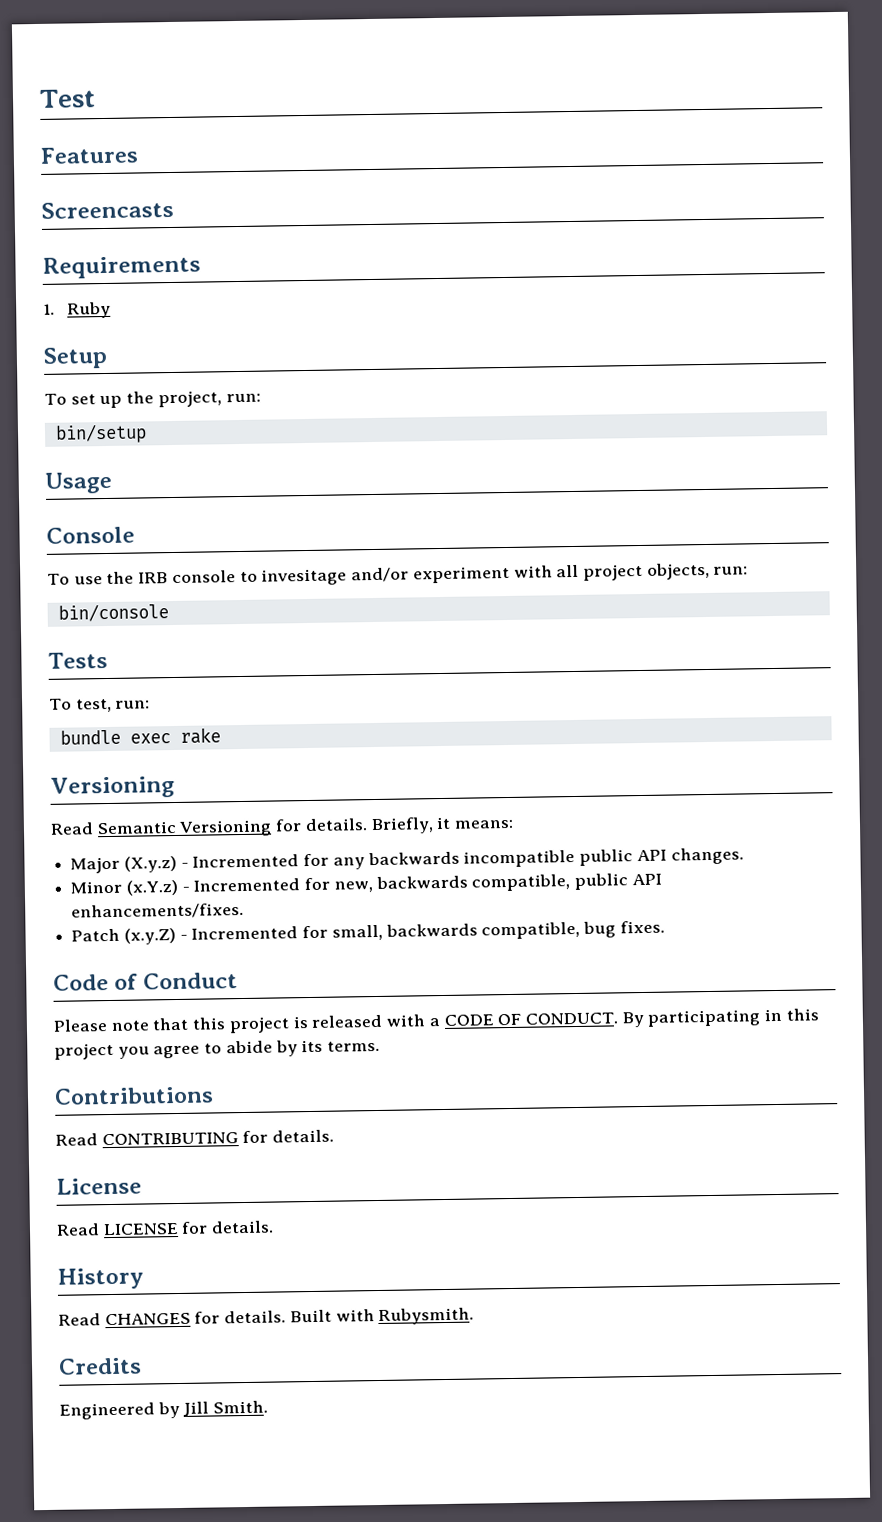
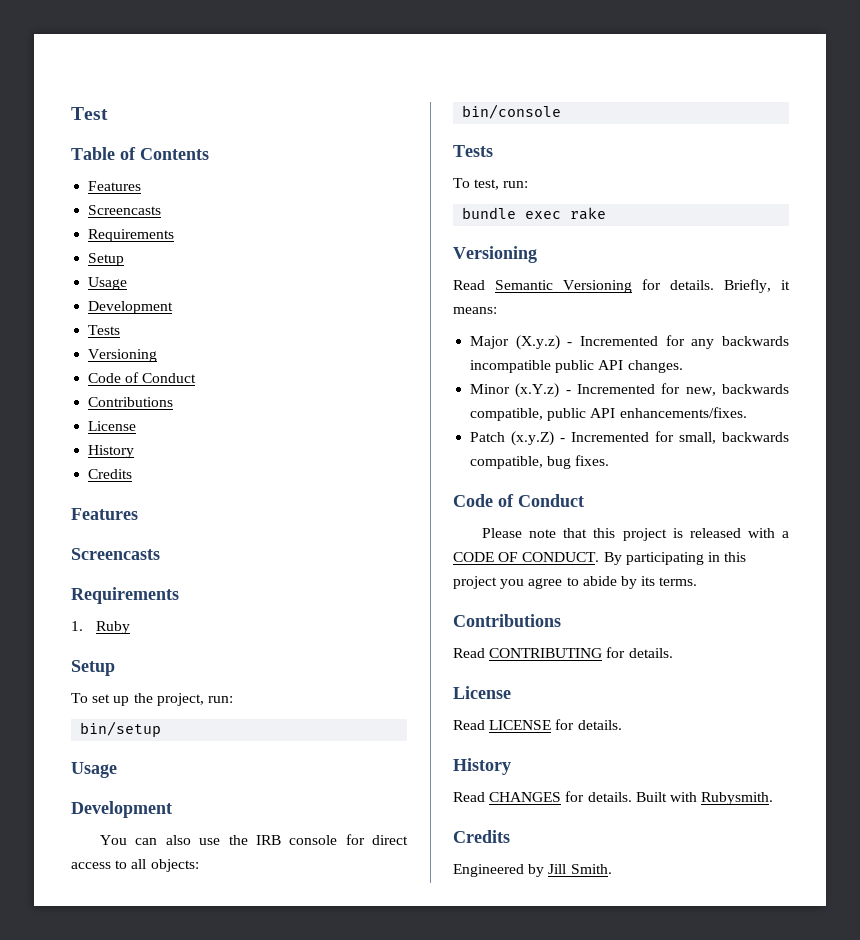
(96, 98) none -> [71,147,209,160] [88,181,142,191] [88,205,162,215] [88,229,175,242] [88,253,125,266] [88,277,128,290] [88,301,174,314] [88,325,121,335] [88,349,158,362] [88,372,197,383] [88,397,174,407] [88,421,137,431] [88,445,135,458] [88,469,133,479] // Table of Contents // Features // Screencasts // Requirements // Setup // Usage // Development // Tests // Versioning // Code of Conduct // Contributions // License // History // Credits
[46,526,135,544] [47,562,749,586] Console // To use the IRB console to invesitage and/or experiment with all project objects, run: -> [71,801,172,818] [100,834,408,845] [71,859,199,872] Development // You can also use the IRB console for direct access to all objects:

